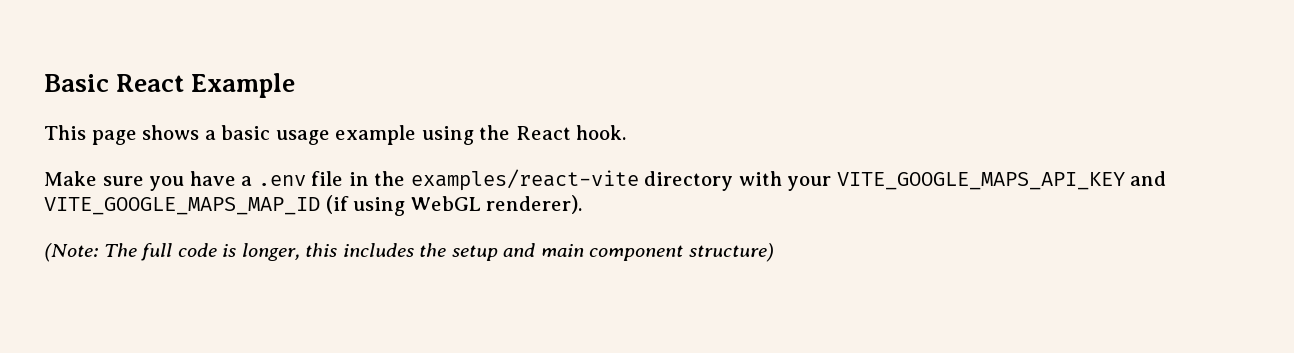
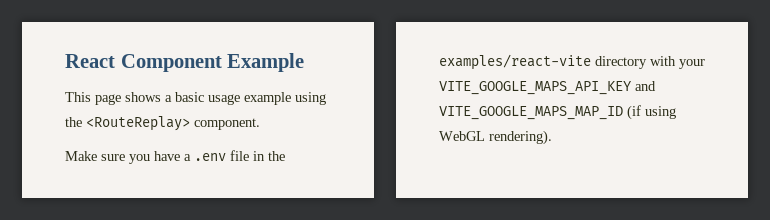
[44,74,185,92] Basic React -> [65,54,222,72] React Component
[515,125,627,140] React hook. -> [86,116,260,131] <RouteReplay> component.
[486,195,583,214] [44,243,774,262] renderer). // (Note: The full code is longer, this includes the setup and main component structure) -> [489,130,552,145] rendering).

